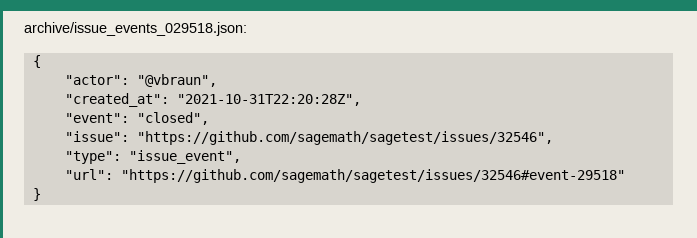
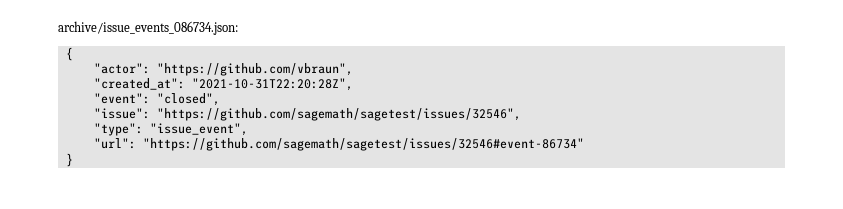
[24,22,247,36] archive/issue_events_029518.json: -> [58,21,238,35] archive/issue_events_086734.json:
[136,74,217,87] "@vbraun", -> [156,63,353,76] "https://github.com/vbraun",
[120,169,625,183] "https://github.com/sagemath/sagetest/issues/32546#event-29518" -> [142,138,584,151] "https://github.com/sagemath/sagetest/issues/32546#event-86734"

